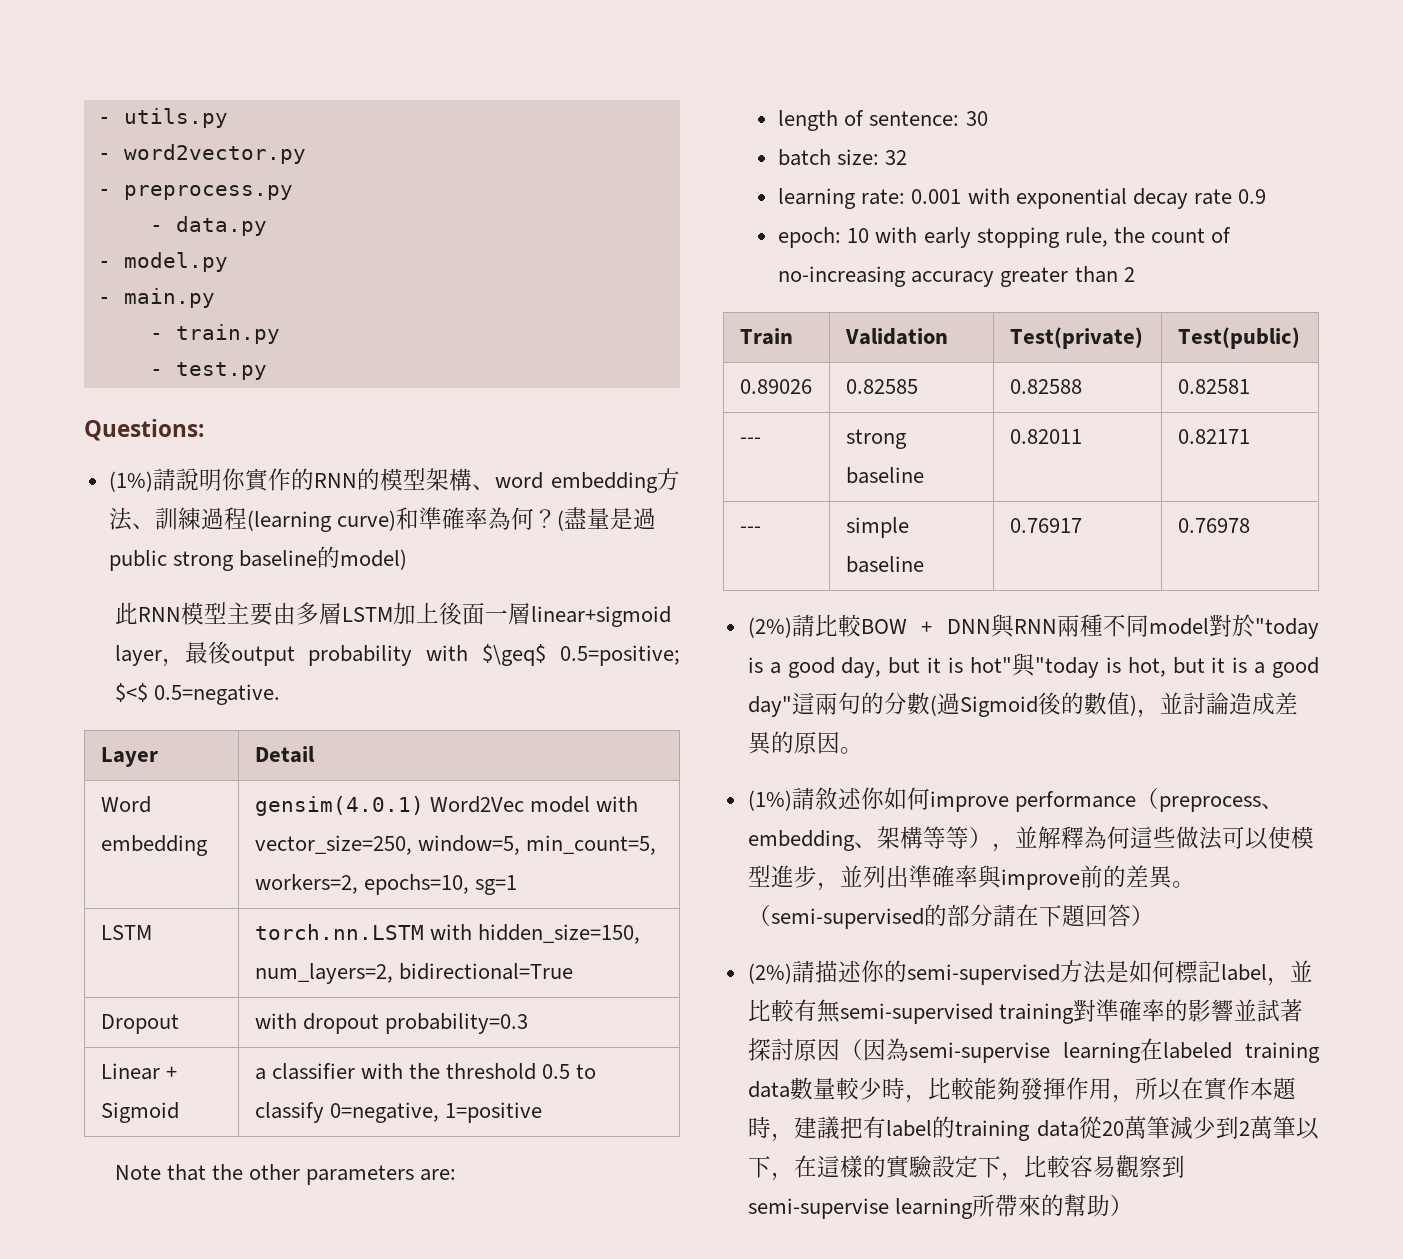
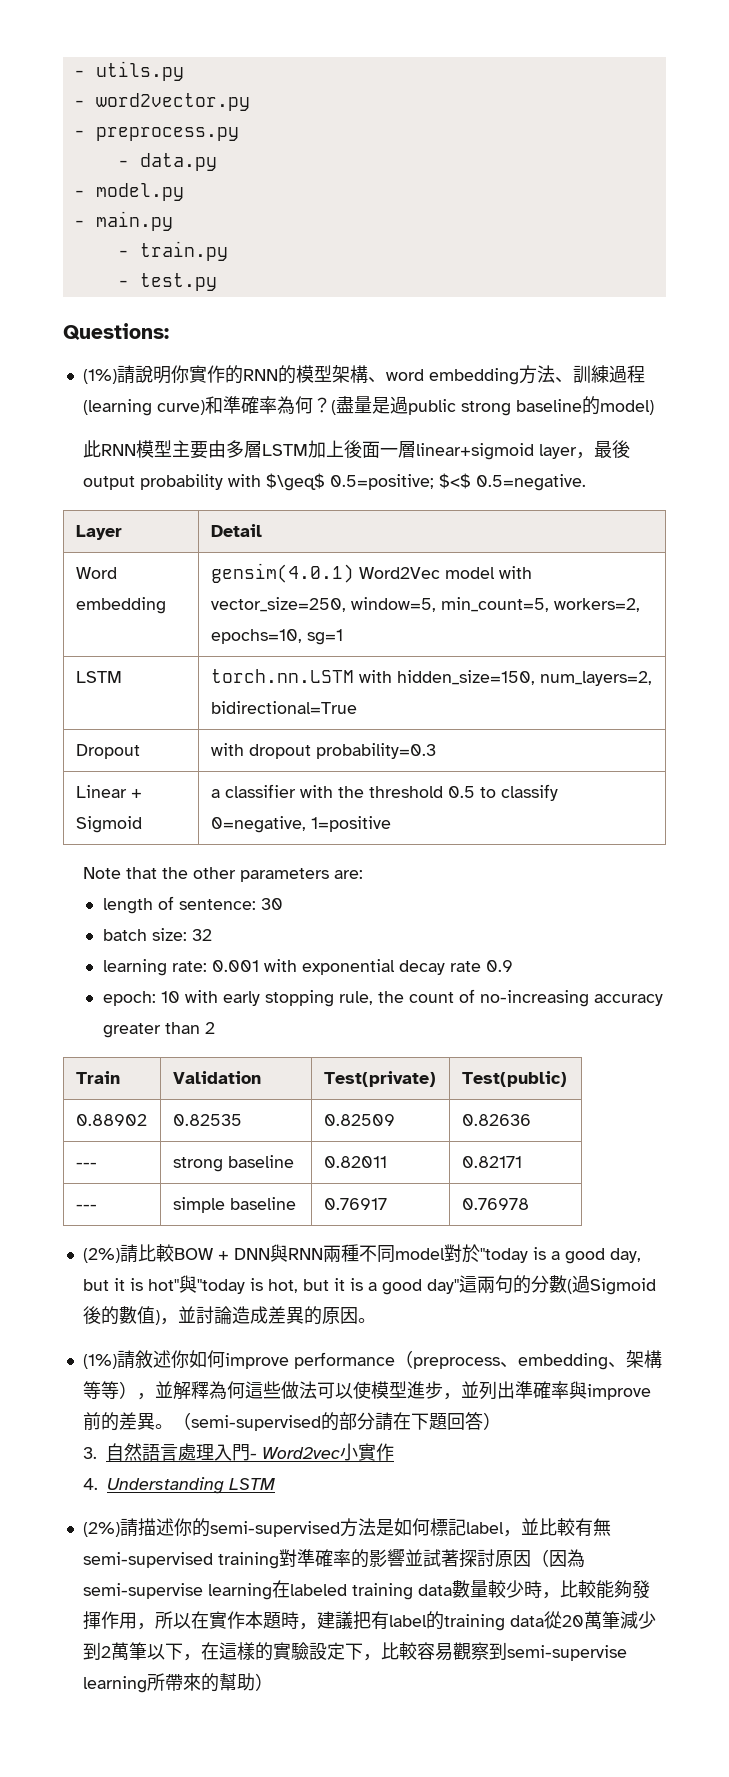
[739,379,812,394] [845,379,918,394] [1009,379,1082,394] [1177,379,1250,394] 0.89026 | 0.82585 | 0.82588 | 0.82581 -> [75,1114,147,1126] [172,1114,242,1126] [323,1114,395,1126] [461,1114,531,1126] 0.88902 | 0.82535 | 0.82509 | 0.82636
(1154, 915) none -> [82,1443,394,1461] [82,1477,275,1494] // 3.自然語言處理入門- Word2vec小實作 // 4. Understanding LSTM

